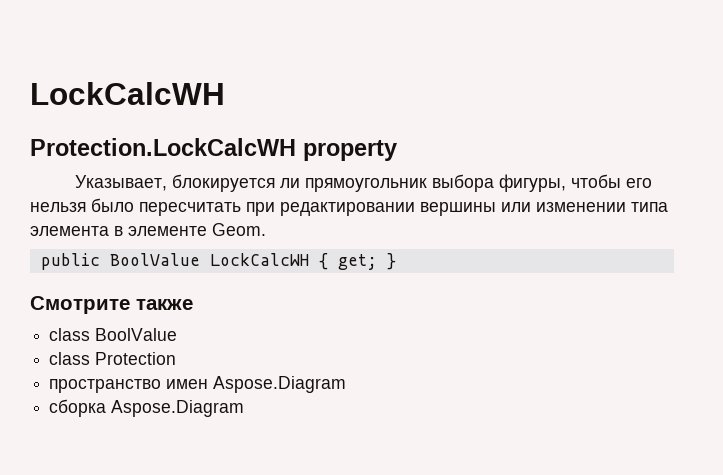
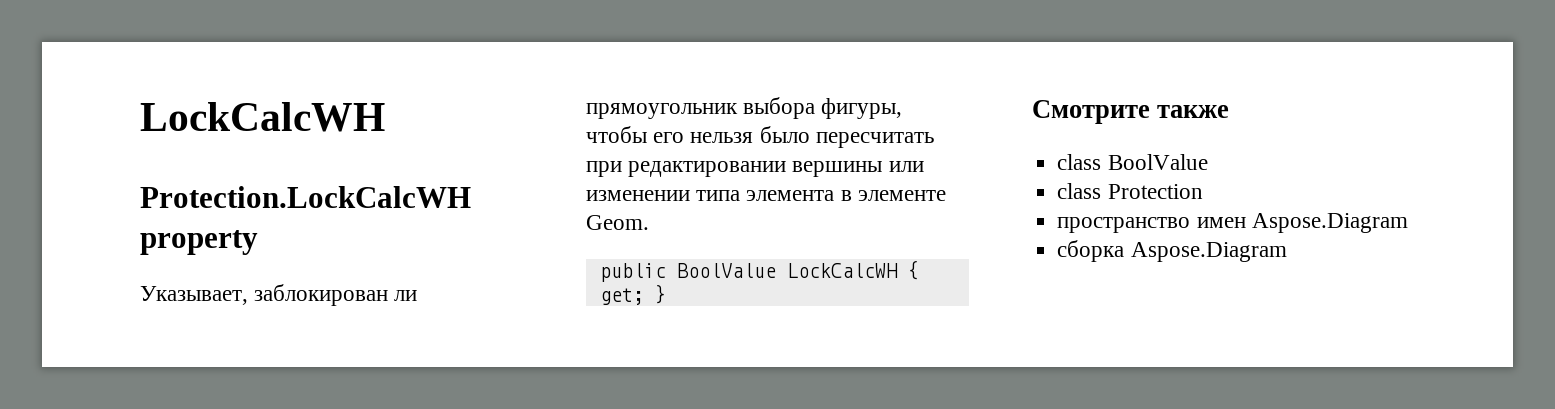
[171,174,275,192] блокируется -> [254,284,389,306] заблокирован

